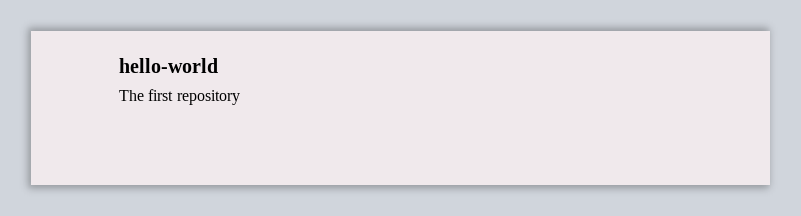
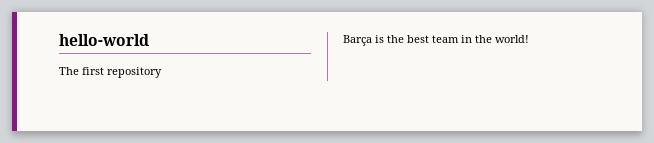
(240, 97) none -> [343,35,529,46] // Barça is the best team in the world!

